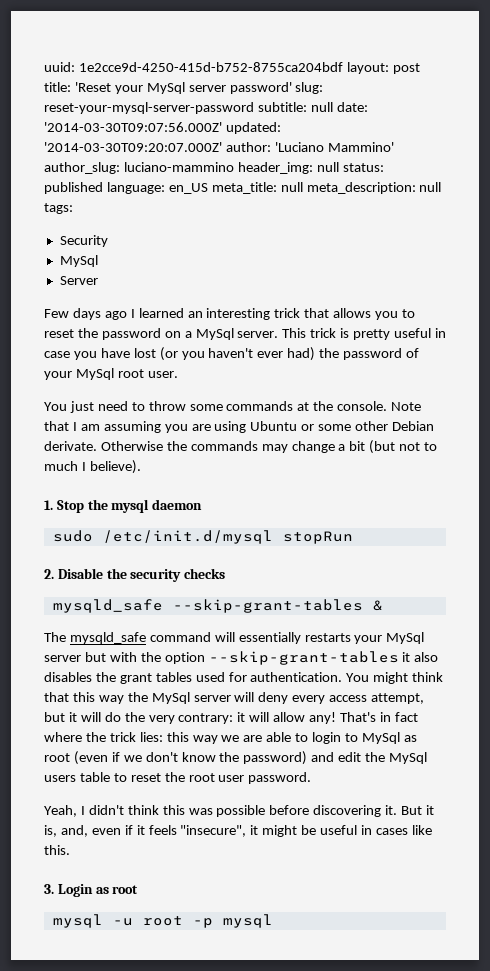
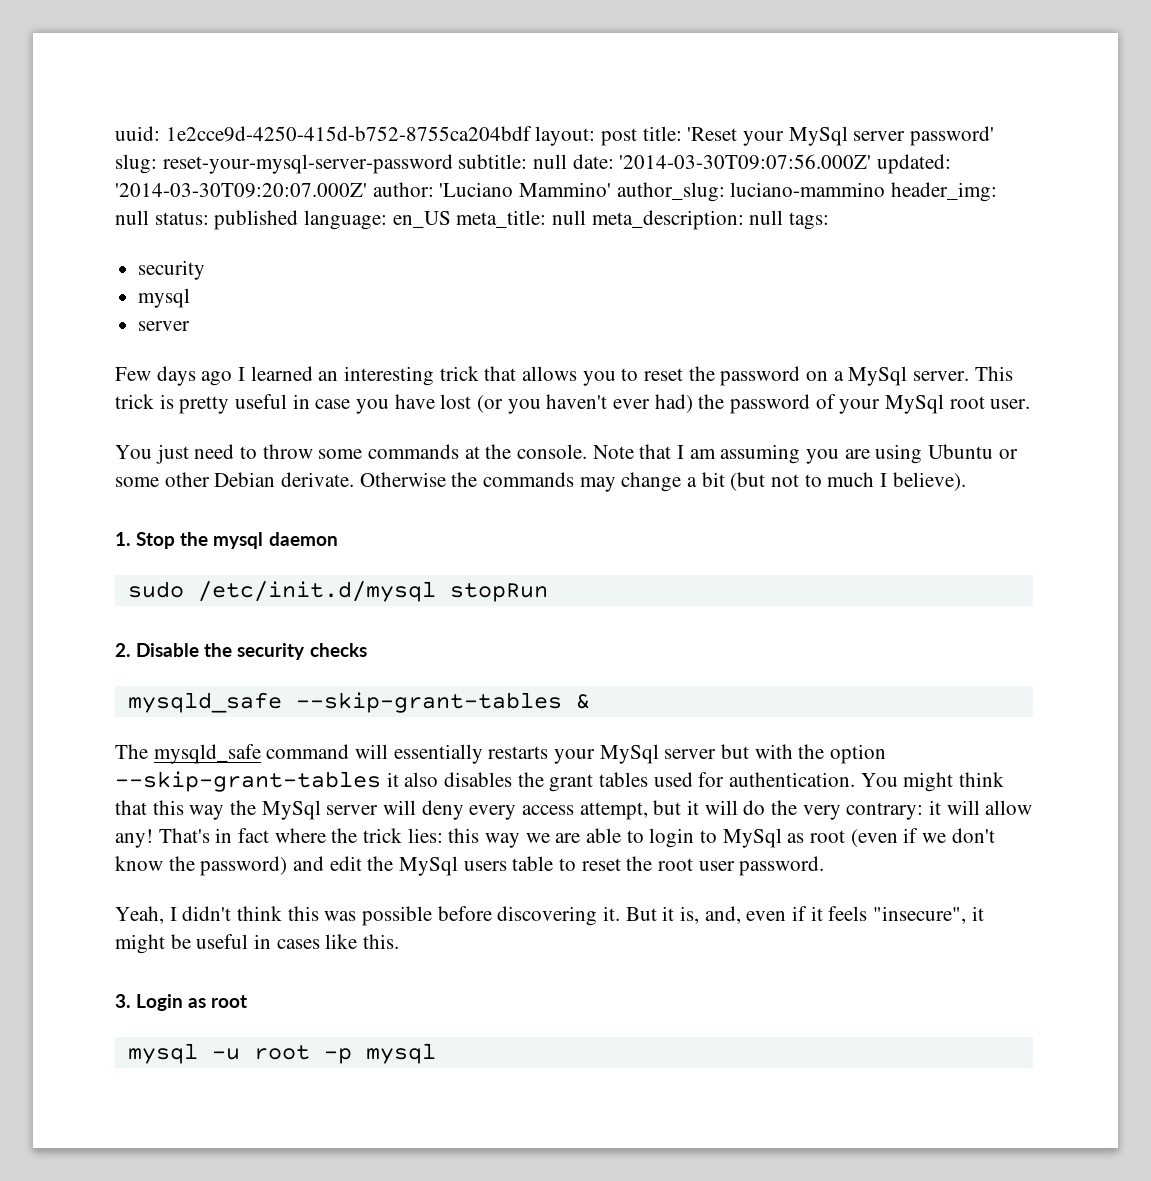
[59,235,108,247] [59,255,98,267] [59,276,98,285] Security // MySql // Server -> [138,260,206,280] [138,288,191,308] [138,321,191,331] security // mysql // server

